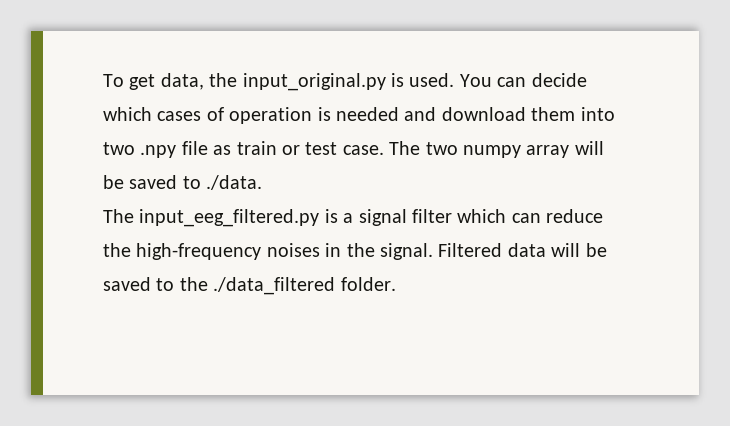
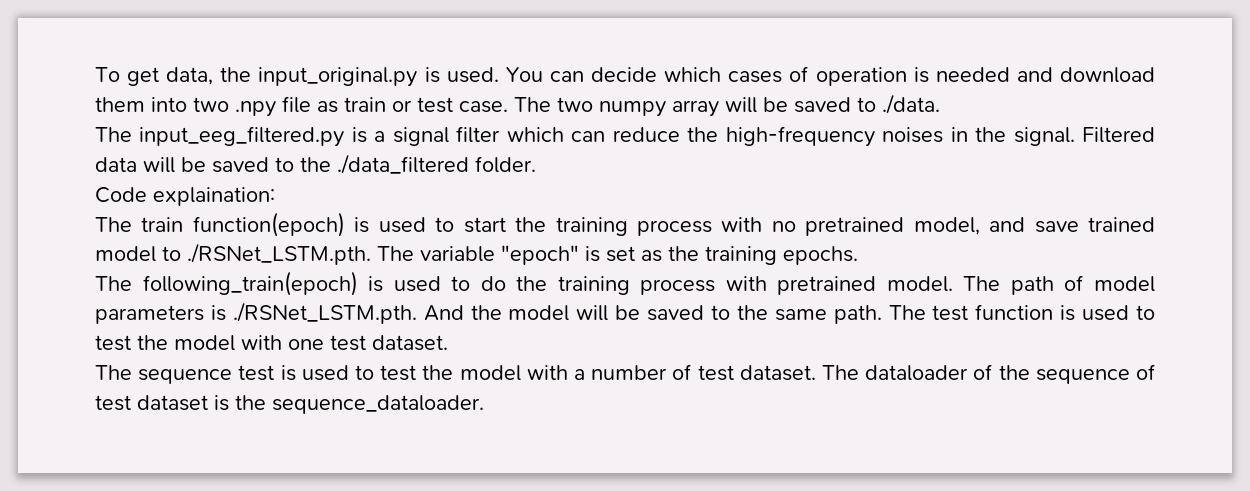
(396, 284) none -> [95,187,275,206] [95,212,1155,237] [95,243,858,265] [95,271,1155,296] [95,302,1156,324] [95,335,448,351] [95,364,1156,384] [95,395,484,414] // Code explaination: // The train function(epoch) is used to start the training process with no pretrained model, and save trained model to ./RSNet_LSTM.pth. The variable "epoch" is set as the training epochs. // The following_train(epoch) is used to do the training process with pretrained model. The path of model parameters is ./RSNet_LSTM.pth. And the model will be saved to the same path. The test function is used to test the model with one test dataset. // The sequence test is used to test the model with a number of test dataset. The dataloader of the sequence of test dataset is the sequence_dataloader.

